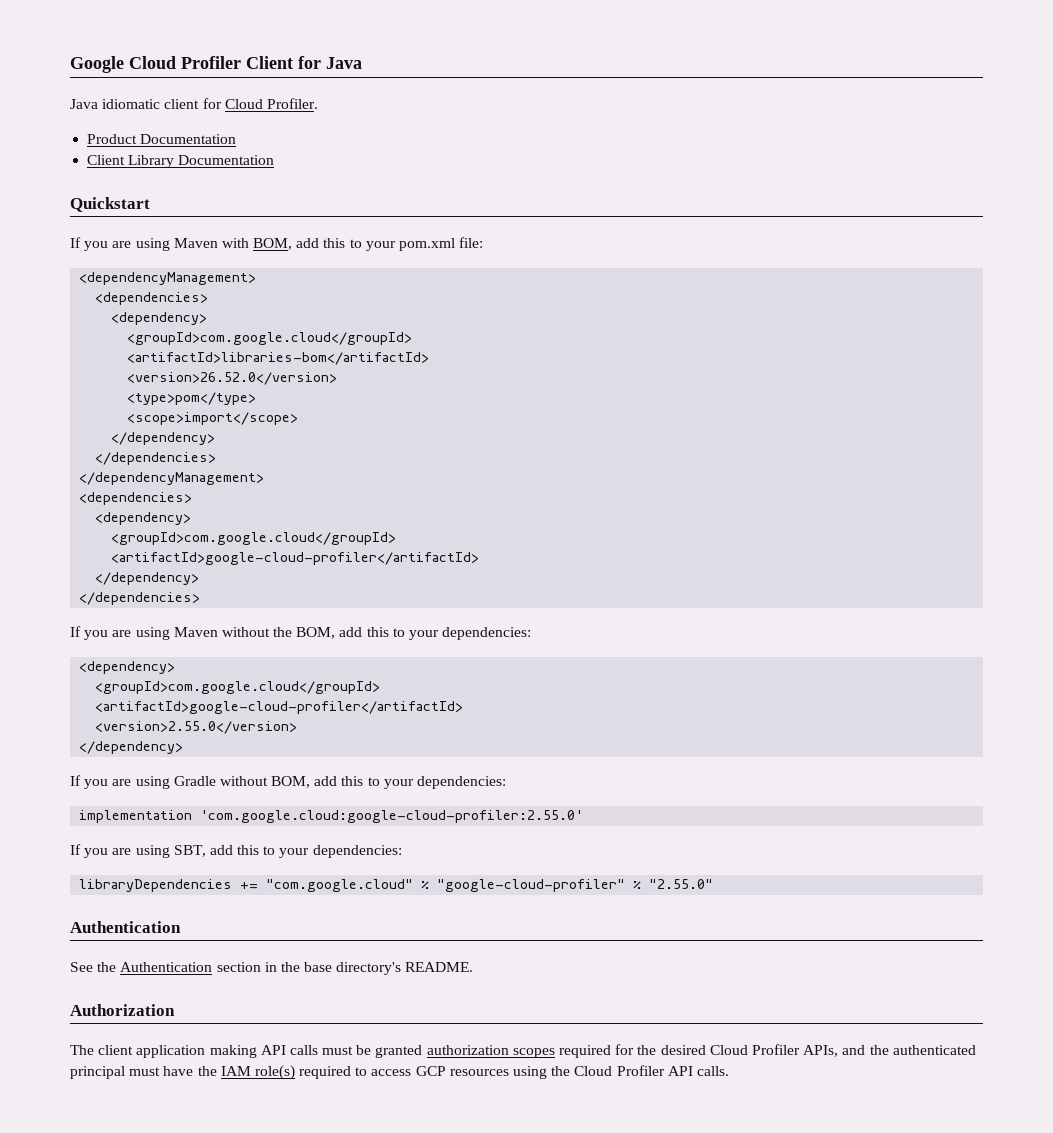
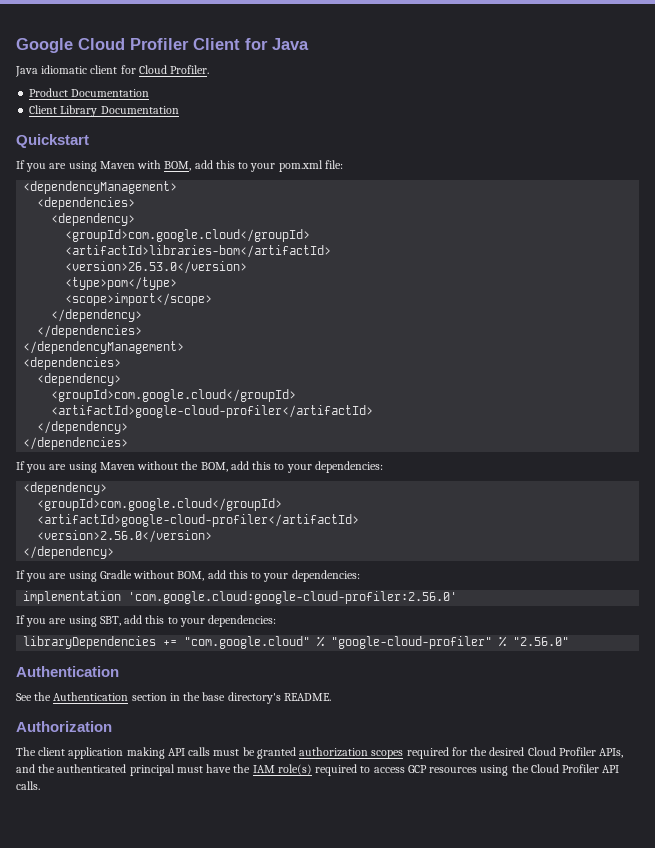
[127,372,338,385] <version>26.52.0</version> -> [65,261,248,274] <version>26.53.0</version>
[95,721,298,734] <version>2.55.0</version> -> [37,530,213,543] <version>2.56.0</version>
[200,810,584,823] 'com.google.cloud:google-cloud-profiler:2.55.0' -> [128,591,458,604] 'com.google.cloud:google-cloud-profiler:2.56.0'
[649,879,714,889] "2.55.0" -> [513,637,570,646] "2.56.0"

